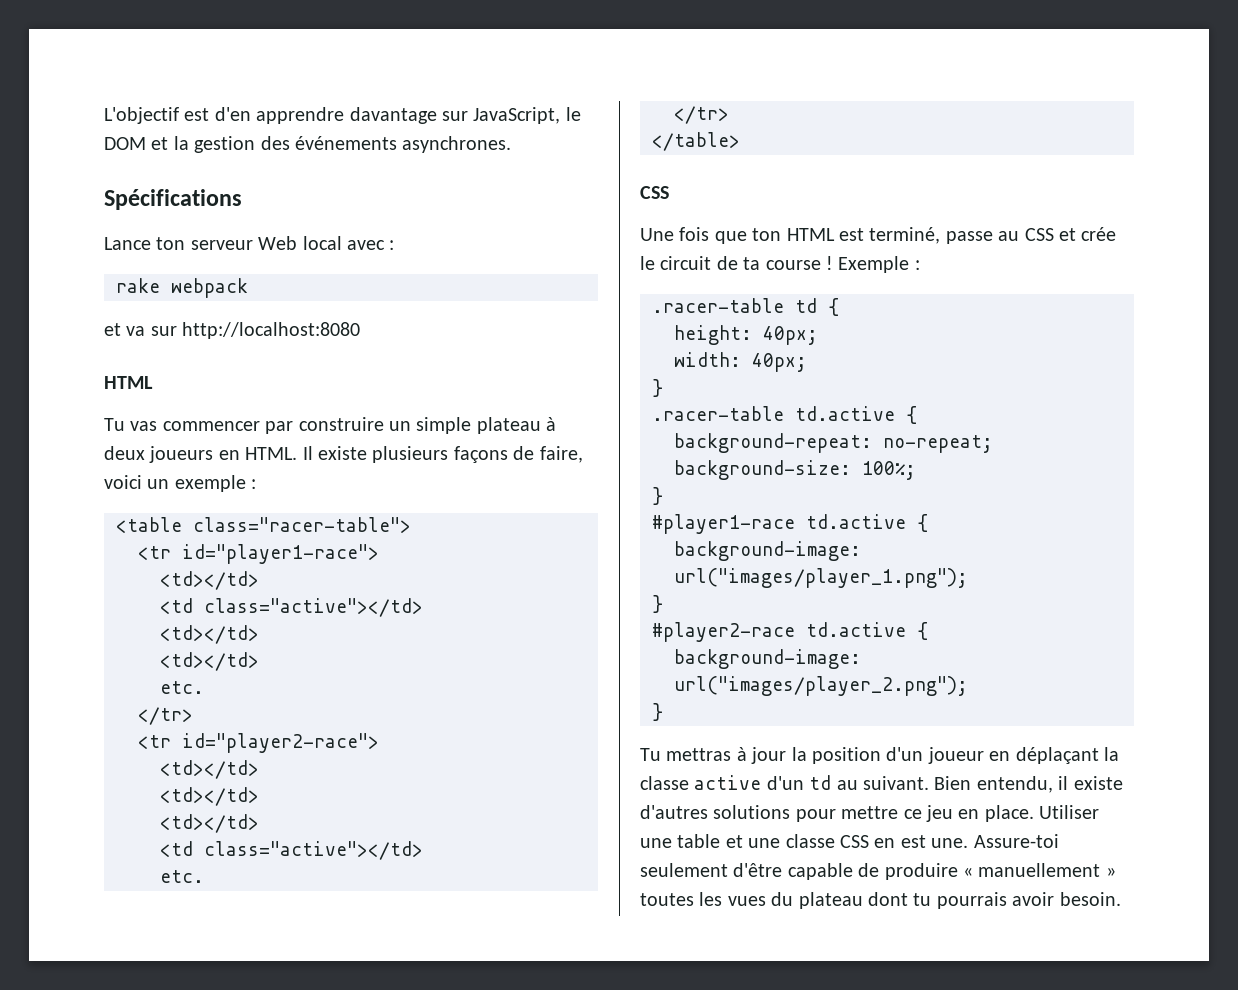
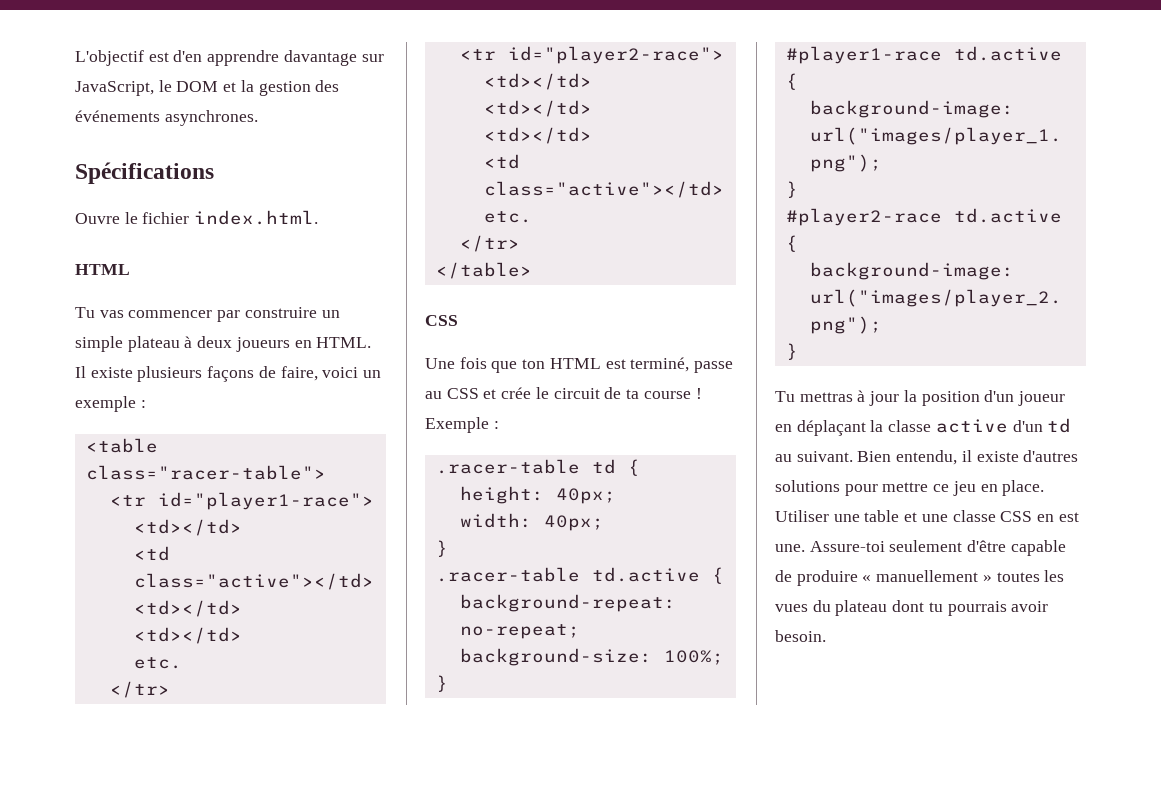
[104,236,395,250] [116,278,248,298] [104,322,361,339] Lance ton serveur Web local avec : // rake webpack // et va sur http://localhost:8080 -> [75,210,319,225] Ouvre le fichier index.html.

